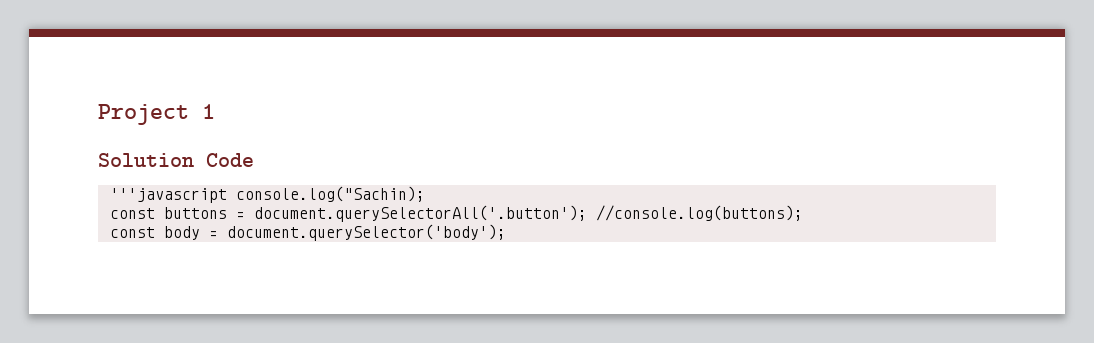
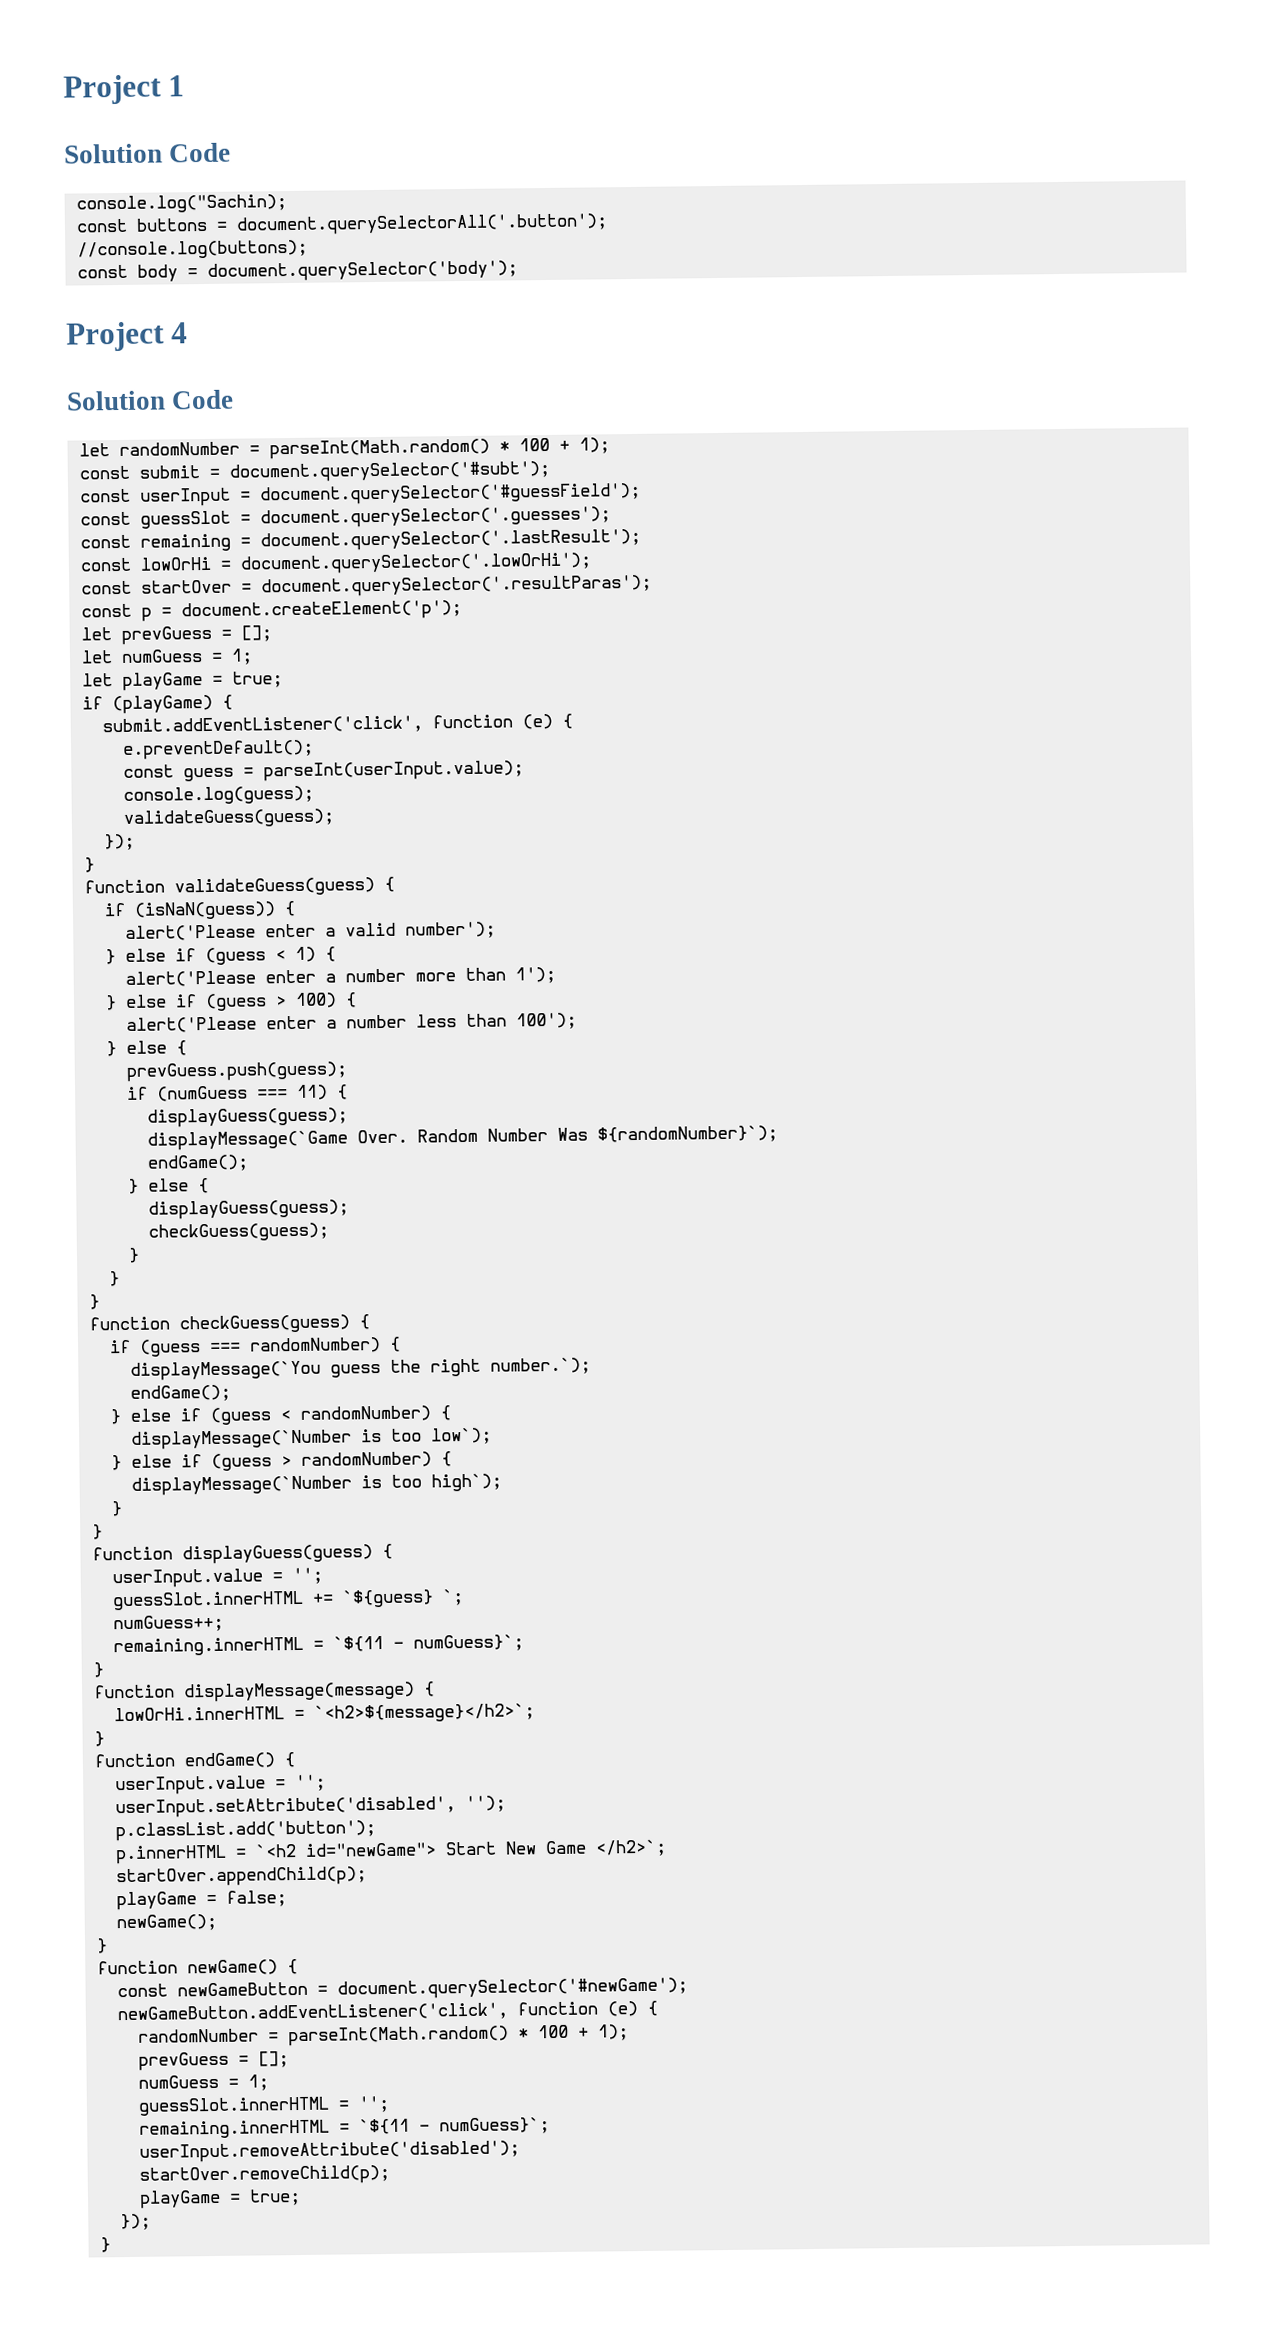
[109,188,227,203] '''javascript -> (232, 152) none
(587, 213) none -> (608, 224) //
(506, 232) none -> [66,321,189,352] [66,389,235,411] [79,437,610,460] [79,460,550,483] [80,482,641,507] [80,506,611,529] [80,528,641,552] [80,552,592,575] [81,574,652,598] [81,600,462,622] [81,625,272,645] [81,648,253,665] [82,671,283,691] [82,694,233,715] [102,713,573,736] [122,739,314,760] [123,760,524,782] [123,785,314,805] [123,808,334,828] [104,833,135,851] [84,857,95,873] [84,876,395,897] [104,900,296,920] [125,921,496,941] [105,946,336,966] [125,966,556,987] [105,992,357,1012] [126,1012,577,1033] [106,1040,187,1057] [126,1061,347,1082] [127,1084,348,1102] [147,1107,348,1128] [147,1125,778,1151] [147,1154,249,1172] [128,1178,209,1194] [148,1199,349,1220] [148,1222,329,1242] [128,1247,140,1263] [109,1271,120,1287] [89,1294,100,1310] [89,1314,370,1334] [109,1336,401,1357] [130,1357,591,1381] [130,1384,231,1402] [110,1405,451,1425] [131,1427,492,1450] [111,1451,452,1471] [131,1473,502,1496] [111,1501,123,1517] [92,1524,103,1540] [92,1543,393,1565] [112,1567,323,1589] [112,1589,464,1611] [113,1614,224,1633] [113,1634,524,1657] [93,1662,104,1678] [94,1681,435,1703] [114,1703,535,1723] [94,1731,105,1747] [94,1752,295,1769] [115,1774,326,1796] [115,1795,506,1819] [115,1820,376,1842] [115,1839,667,1865] [116,1866,367,1888] [116,1890,287,1911] [116,1913,217,1932] [96,1938,108,1954] [97,1959,298,1976] [117,1977,688,2000] [117,2000,658,2024] [138,2024,629,2047] [138,2051,289,2071] [138,2074,269,2091] [138,2095,390,2116] [139,2117,550,2139] [139,2140,520,2163] [139,2164,390,2186] [139,2189,301,2209] [120,2213,151,2231] [100,2237,111,2253] // Project 4 // Solution Code // let randomNumber = parseInt(Math.random() * 100 + 1); // const submit = document.querySelector('#subt'); // const userInput = document.querySelector('#guessField'); // const guessSlot = document.querySelector('.guesses'); // const remaining = document.querySelector('.lastResult'); // const lowOrHi = document.querySelector('.lowOrHi'); // const startOver = document.querySelector('.resultParas'); // const p = document.createElement('p'); // let prevGuess = []; // let numGuess = 1; // let playGame = true; // if (playGame) { // submit.addEventListener('click', function (e) { // e.preventDefault(); // const guess = parseInt(userInput.value); // console.log(guess); // validateGuess(guess); // }); // } // function validateGuess(guess) { // if (isNaN(guess)) { // alert('Please enter a valid number'); // } else if (guess < 1) { // alert('Please enter a number more than 1'); // } else if (guess > 100) { // alert('Please enter a number less than 100'); // } else { // prevGuess.push(guess); // if (numGuess === 11) { // displayGuess(guess); // displayMessage(`Game Over. Random Number Was ${randomNumber}`); // endGame(); // } else { // displayGuess(guess); // checkGuess(guess); // } // } // } // function checkGuess(guess) { // if (guess === randomNumber) { // displayMessage(`You guess the right number.`); // endGame(); // } else if (guess < randomNumber) { // displayMessage(`Number is too low`); // } else if (guess > randomNumber) { // displayMessage(`Number is too high`); // } // } // function displayGuess(guess) { // userInput.value = ''; // guessSlot.innerHTML += `${guess} `; // numGuess++; // remaining.innerHTML = `${11 - numGuess}`; // } // function displayMessage(message) { // lowOrHi.innerHTML = `<h2>${message}</h2>`; // } // function endGame() { // userInput.value = ''; // userInput.setAttribute('disabled', ''); // p.classList.add('button'); // p.innerHTML = `<h2 id="newGame"> Start New Game </h2>`; // startOver.appendChild(p); // playGame = false; // newGame(); // } // function newGame() { // const newGameButton = document.querySelector('#newGame'); // newGameButton.addEventListener('click', function (e) { // randomNumber = parseInt(Math.random() * 100 + 1); // prevGuess = []; // numGuess = 1; // guessSlot.innerHTML = ''; // remaining.innerHTML = `${11 - numGuess}`; // userInput.removeAttribute('disabled'); // startOver.removeChild(p); // playGame = true; // }); // }

